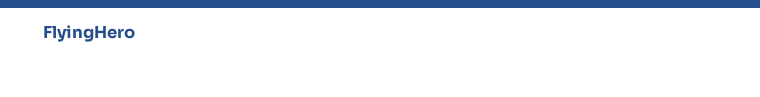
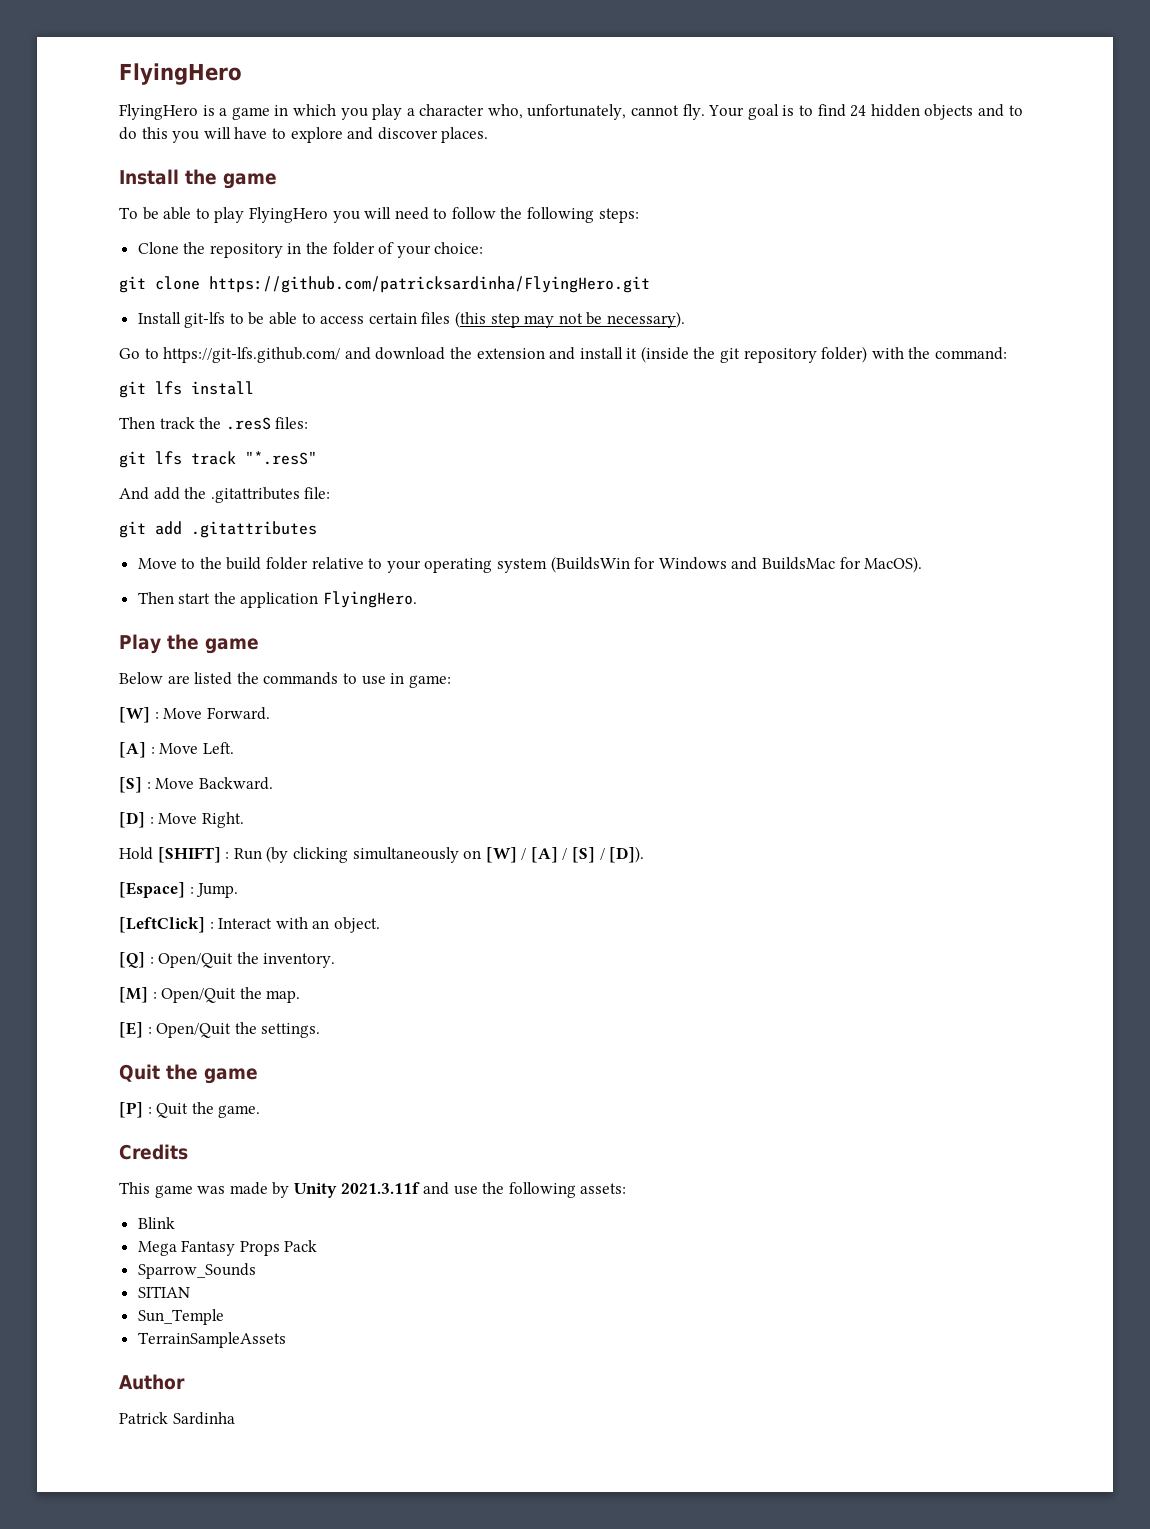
[43,25,135,42] FlyingHero -> [119,63,242,85] [119,104,1023,120] [119,127,489,143] [119,169,277,189] [119,207,639,223] [137,242,484,258] [119,276,650,293] [137,311,685,328] [119,346,1008,363] [119,381,254,398] [119,417,309,430] [119,451,317,468] [119,487,331,503] [119,521,317,538] [137,556,923,573] [137,591,418,608] [119,634,259,654] [119,672,451,688] [119,707,270,723] [119,742,234,758] [119,777,273,793] [119,812,244,828] [119,846,645,863] [119,882,239,898] [119,917,380,933] [119,952,336,968] [119,987,301,1003] [119,1022,321,1038] [119,1064,258,1084] [119,1102,261,1118] [119,1144,188,1160] [119,1182,627,1198] [137,1217,175,1229] [137,1240,318,1256] [137,1263,256,1279] [137,1286,190,1298] [137,1309,224,1325] [137,1332,286,1348] [119,1374,185,1390] [119,1412,235,1425] FlyingHero // FlyingHero is a game in which you play a character who, unfortunately, cannot fly. Your goal is to find 24 hidden objects and to do this you will have to explore and discover places. // Install the game // To be able to play FlyingHero you will need to follow the following steps: // Clone the repository in the folder of your choice: // git clone https://github.com/patricksardinha/FlyingHero.git // Install git-lfs to be able to access certain files (this step may not be necessary). // Go to https://git-lfs.github.com/ and download the extension and install it (inside the git repository folder) with the command: // git lfs install // Then track the .resS files: // git lfs track "*.resS" // And add the .gitattributes file: // git add .gitattributes // Move to the build folder relative to your operating system (BuildsWin for Windows and BuildsMac for MacOS). // Then start the application FlyingHero. // Play the game // Below are listed the commands to use in game: // [W] : Move Forward. // [A] : Move Left. // [S] : Move Backward. // [D] : Move Right. // Hold [SHIFT] : Run (by clicking simultaneously on [W] / [A] / [S] / [D]). // [Espace] : Jump. // [LeftClick] : Interact with an object. // [Q] : Open/Quit the inventory. // [M] : Open/Quit the map. // [E] : Open/Quit the settings. // Quit the game // [P] : Quit the game. // Credits // This game was made by Unity 2021.3.11f and use the following assets: // Blink // Mega Fantasy Props Pack // Sparrow_Sounds // SITIAN // Sun_Temple // TerrainSampleAssets // Author // Patrick Sardinha

